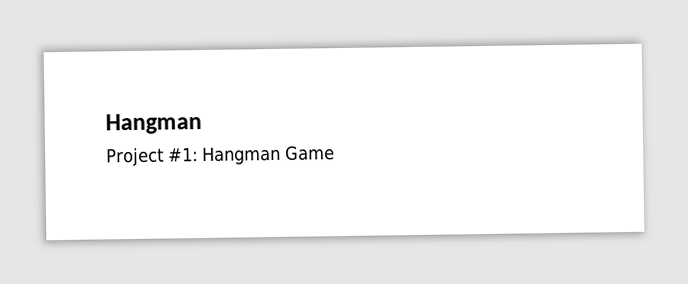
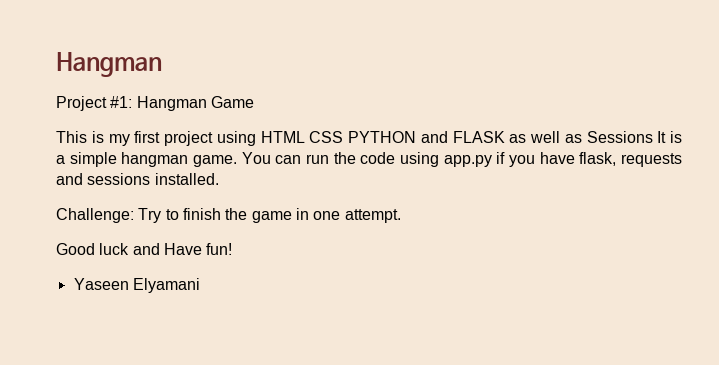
(335, 153) none -> [56,131,682,146] [56,152,682,167] [56,173,219,185] [56,208,401,223] [56,243,233,255] [73,278,200,293] // This is my first project using HTML CSS PYTHON and FLASK as well as Sessions It is a simple hangman game. You can run the code using app.py if you have flask, requests and sessions installed. // Challenge: Try to finish the game in one attempt. // Good luck and Have fun! // Yaseen Elyamani

